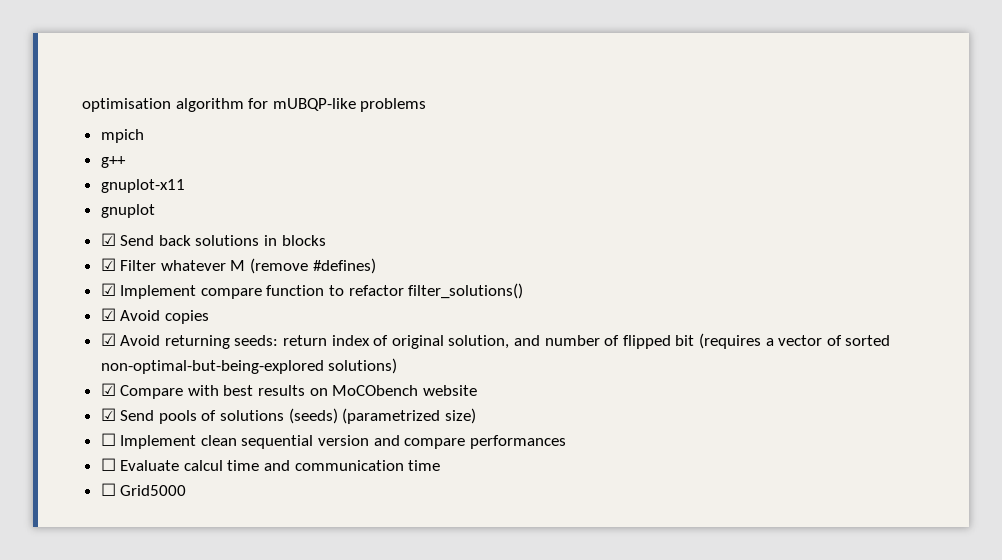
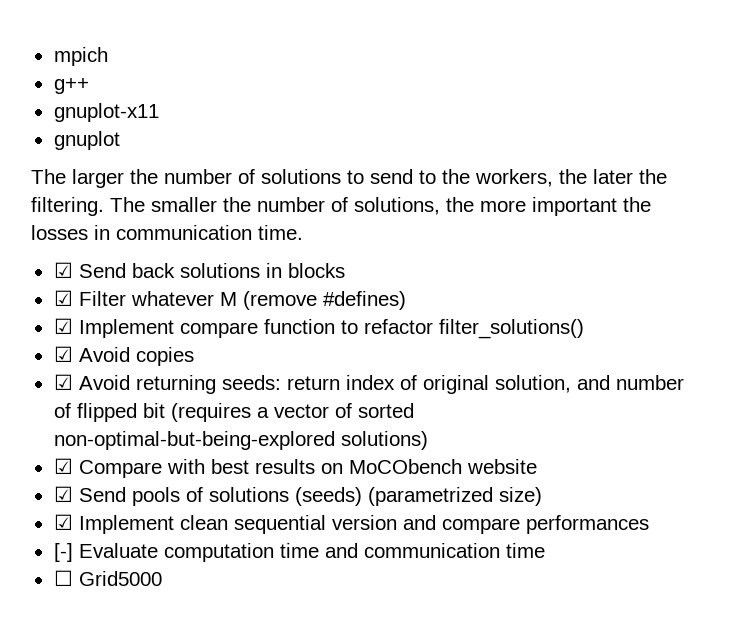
[82,98,427,112] optimisation algorithm for mUBQP-like problems // -> (53, 56) none
(155, 211) none -> [31,169,667,188] [31,197,651,216] [31,225,303,240] // The larger the number of solutions to send to the workers, the later the filtering. The smaller the number of solutions, the more important the losses in communication time.
[100,433,116,446] ☐ -> [53,514,73,530] ☑
[100,458,223,471] ☐ Evaluate calcul -> [53,543,274,562] [-] Evaluate computation

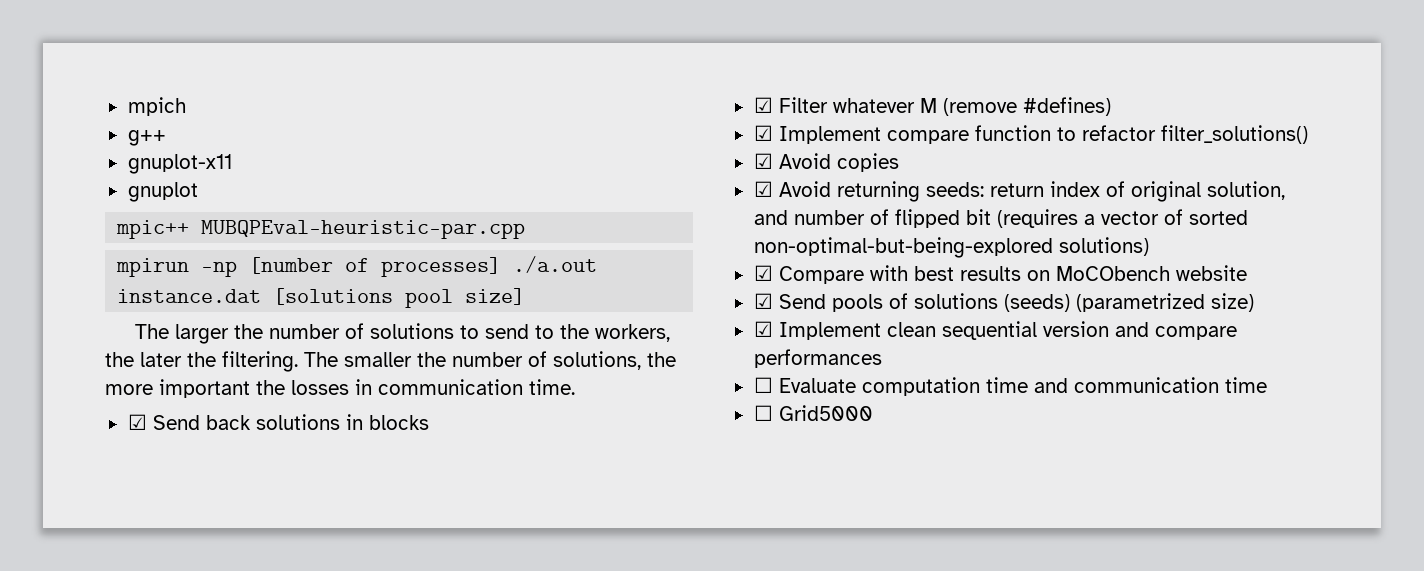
(120, 140) none -> [116,220,526,239] [116,256,598,277] [117,288,526,308] // mpic++ MUBQPEval-heuristic-par.cpp // mpirun -np [number of processes] ./a.out instance.dat [solutions pool size]
[53,543,73,562] [-] -> [753,377,773,393] ☐

